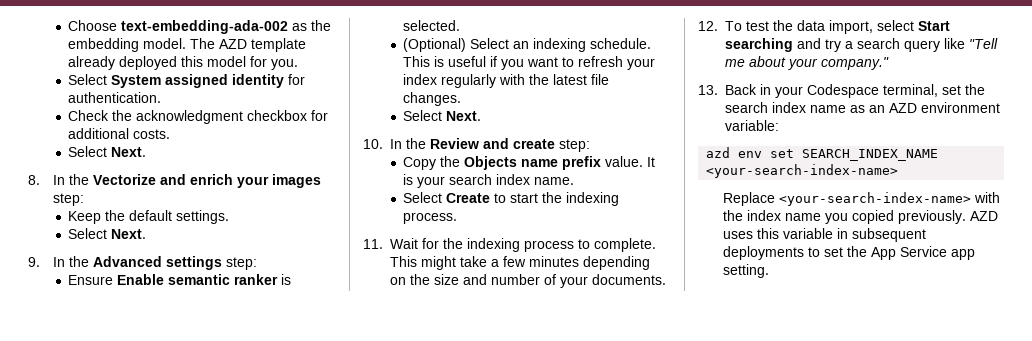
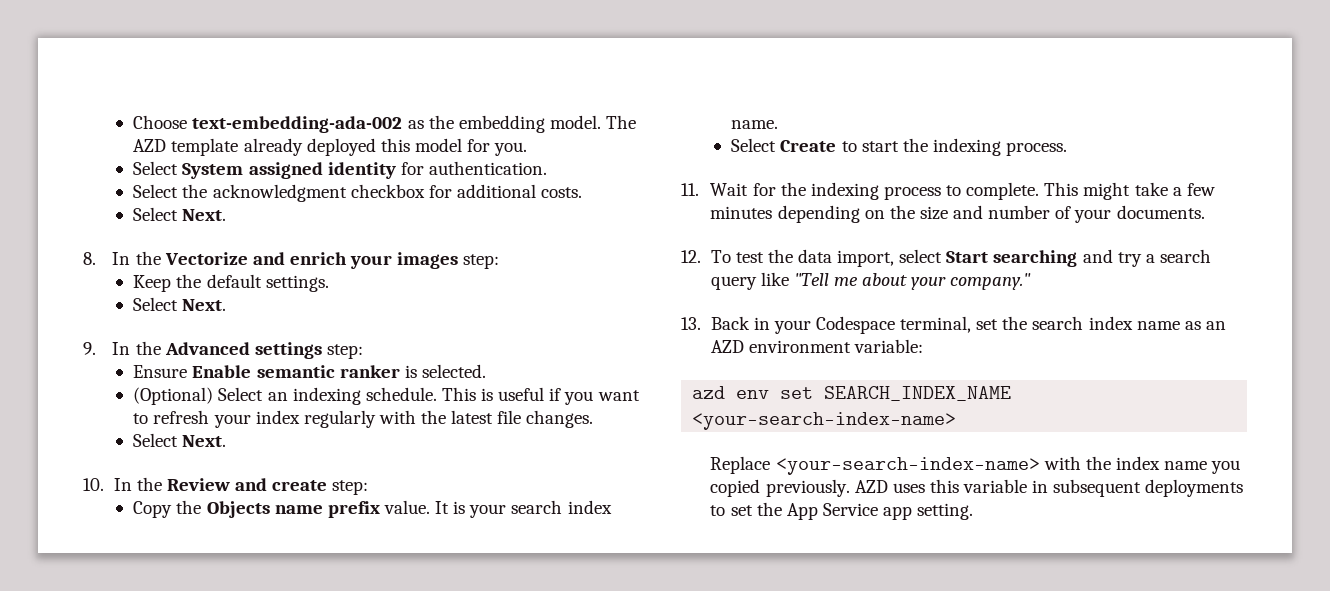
[68,110,110,121] Check -> [133,184,179,198] Select

